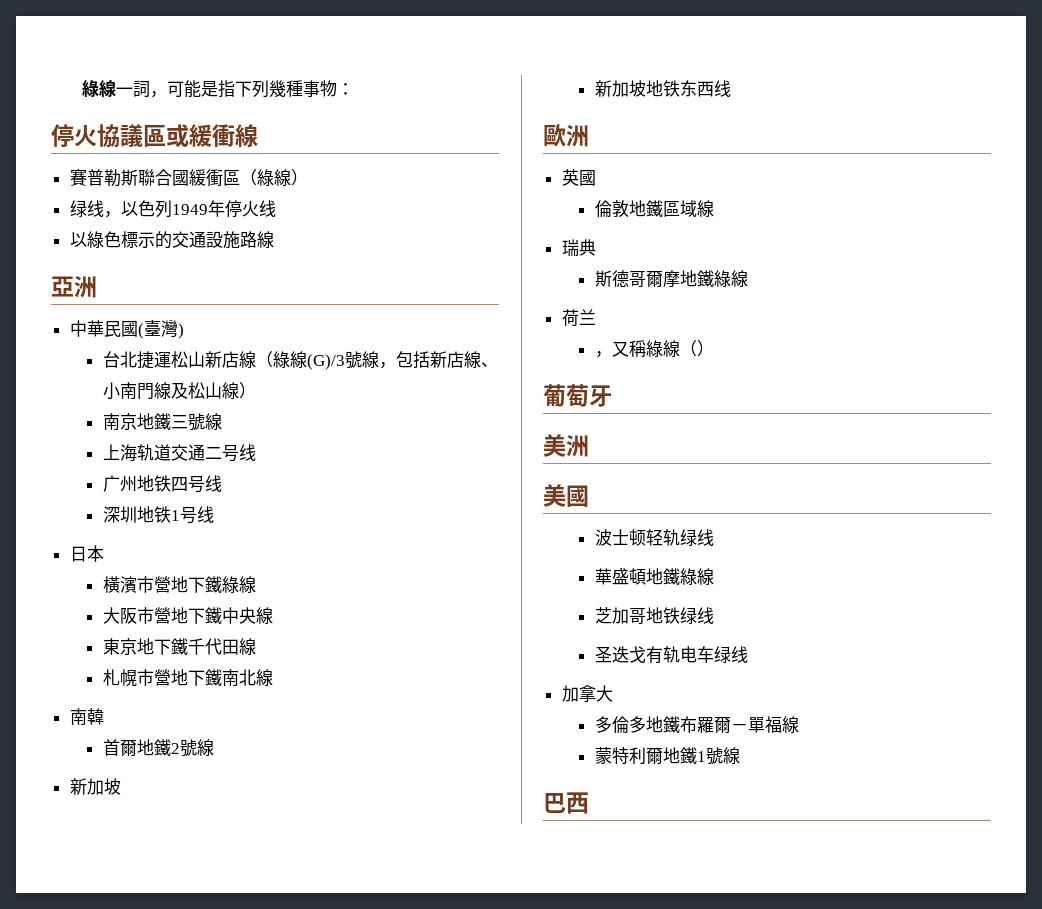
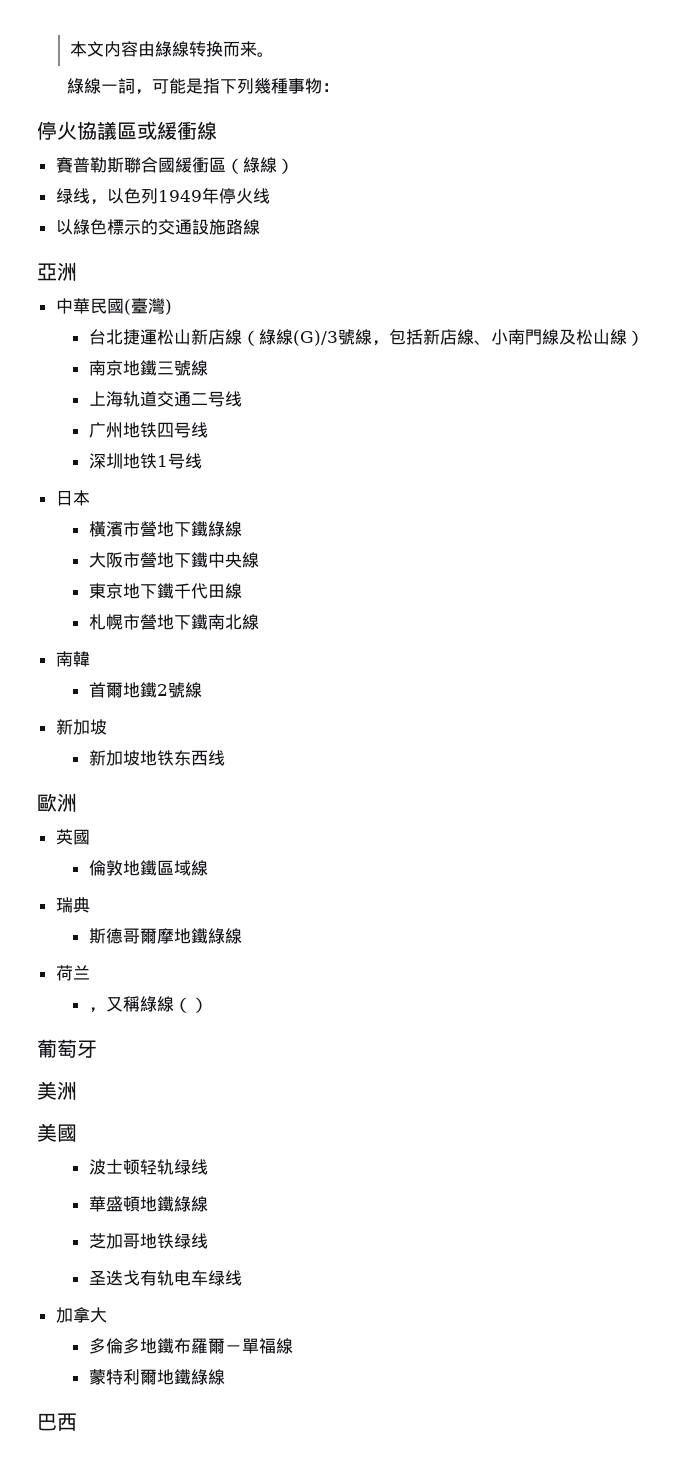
(81, 88) none -> [69,41,274,57] 本文内容由綠線转换而来。 //
[696,747,723,765] 1號 -> [190,1369,208,1385] 綠

